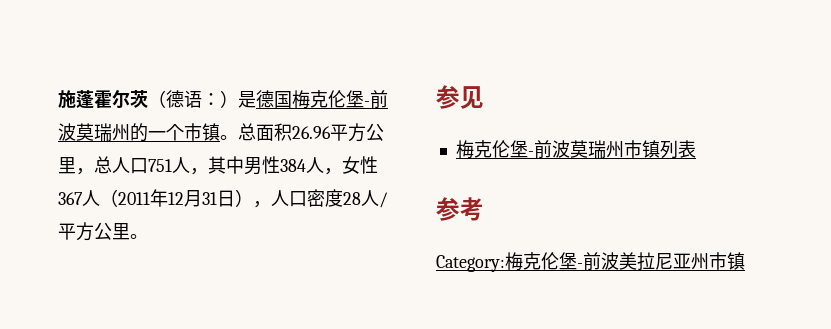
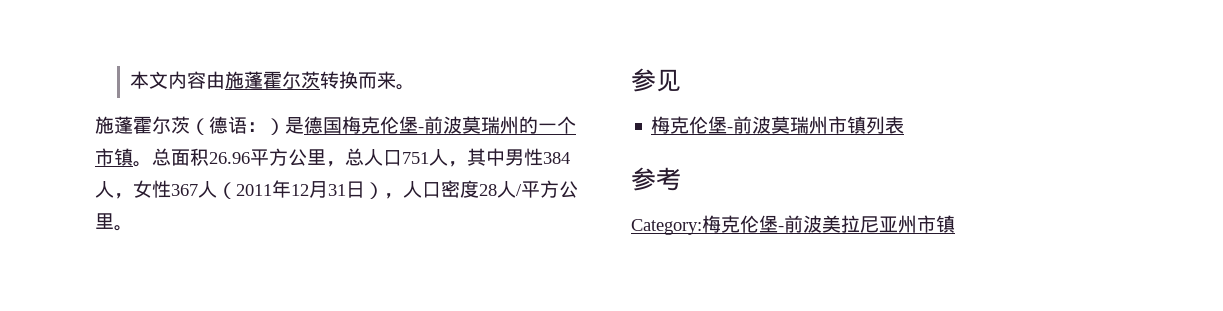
(58, 99) none -> [129,71,415,90] 本文内容由施蓬霍尔茨转换而来。 //

